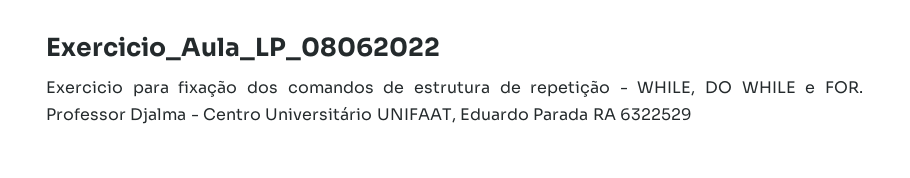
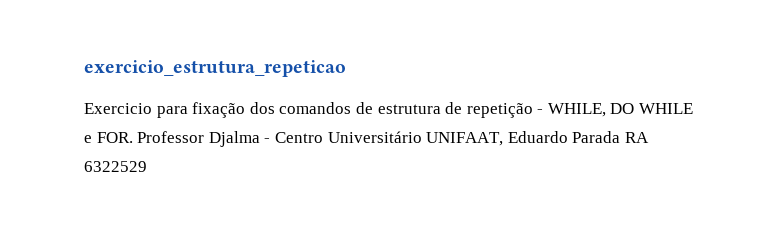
[46,36,440,61] Exercicio_Aula_LP_08062022 -> [84,60,346,77] exercicio_estrutura_repeticao

